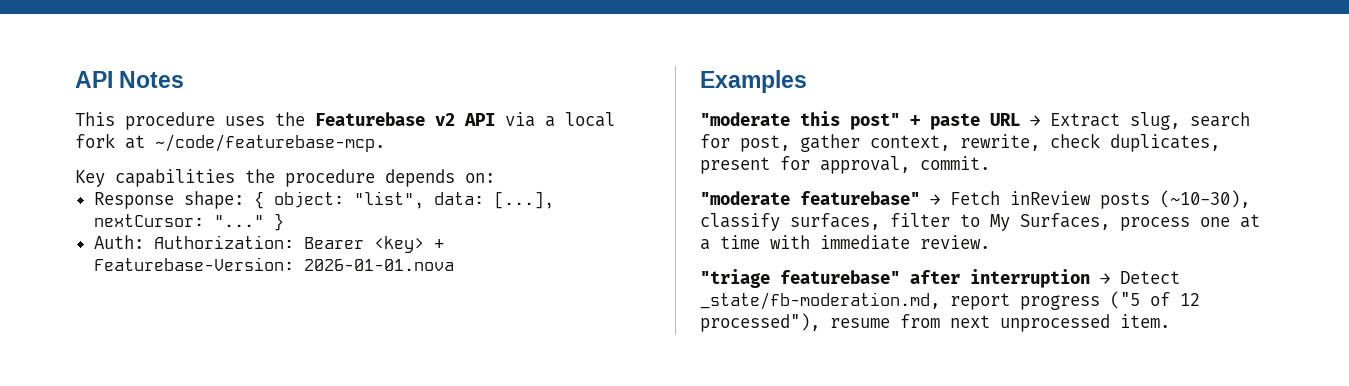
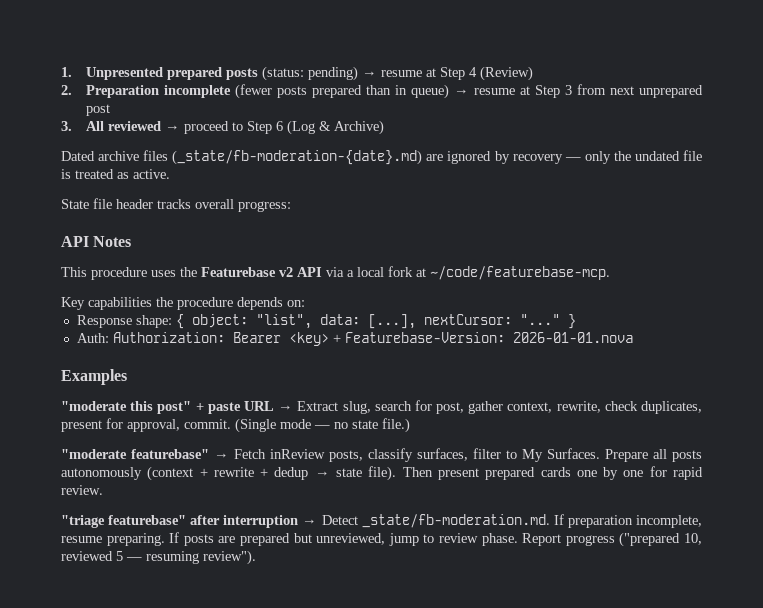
(75, 79) none -> [61,66,533,81] [61,84,704,99] [85,104,110,116] [61,120,384,135] [61,150,702,165] [61,169,170,179] [61,198,291,212] 1. Unpresented prepared posts (status: pending) → resume at Step 4 (Review) // 2. Preparation incomplete (fewer posts prepared than in queue) → resume at Step 3 from next unprepared post // 3. All reviewed → proceed to Step 6 (Log & Archive) // Dated archive files (_state/fb-moderation-{date}.md) are ignored by recovery — only the undated file is treated as active. // State file header tracks overall progress: //
(990, 163) none -> [235,418,410,433] (Single mode — no state file.)
[1100,190,1250,209] posts (~10-30), -> [329,450,363,462] posts,
[1020,213,1260,231] [700,235,910,250] Surfaces, process one at a time with immediate -> [547,448,702,462] [61,466,703,481] Surfaces. Prepare all posts autonomously (context + rewrite + dedup → state file). Then present prepared cards one by one for rapid
[700,291,1200,310] [700,313,1170,332] _state/fb-moderation.md, report progress ("5 of 12 processed"), resume from next unprocessed item. -> [361,514,702,528] [61,532,703,547] [61,550,256,565] _state/fb-moderation.md. If preparation incomplete, resume preparing. If posts are prepared but unreviewed, jump to review phase. Report progress ("prepared 10, reviewed 5 — resuming review").

